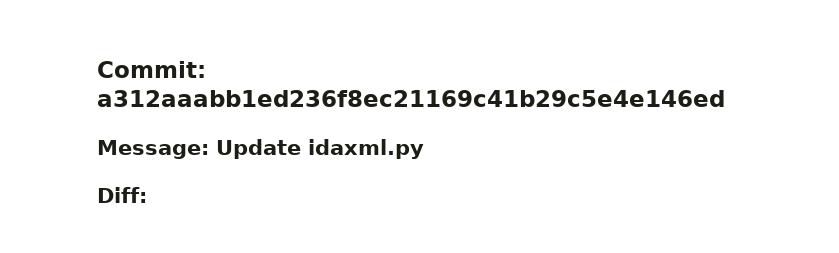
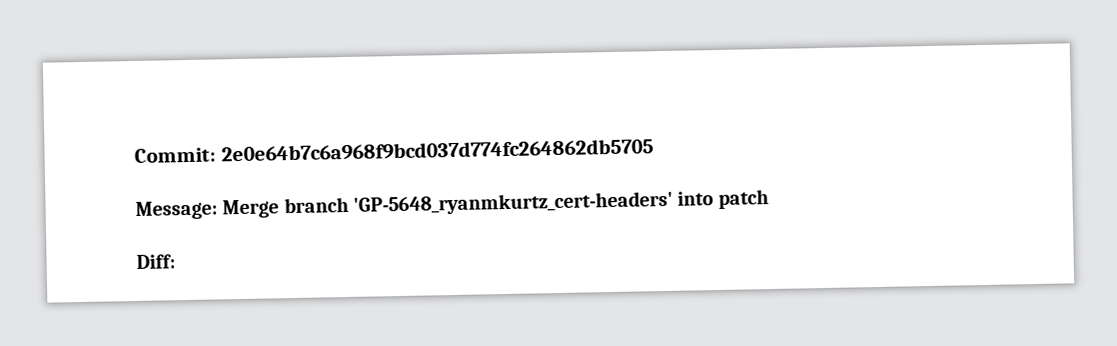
[97,90,725,107] a312aaabb1ed236f8ec21169c41b29c5e4e146ed -> [220,138,654,163] 2e0e64b7c6a968f9bcd037d774fc264862db5705
[216,139,424,159] Update idaxml.py -> [222,189,770,219] Merge branch 'GP-5648_ryanmkurtz_cert-headers' into patch

